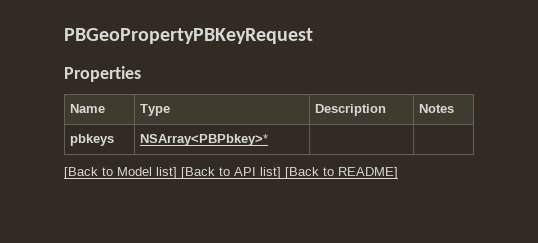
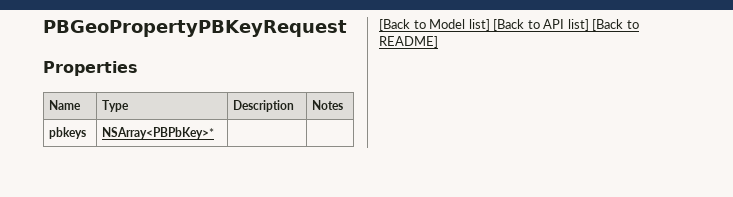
[139,134,268,146] NSArray<PBPbkey>* -> [102,127,215,139] NSArray<PBPbKey>*

